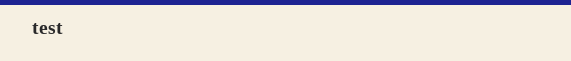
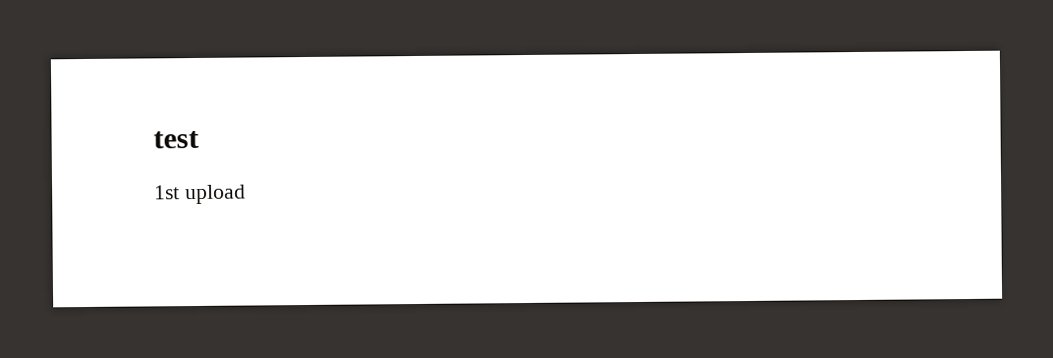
(63, 28) none -> [154,184,246,205] // 1st upload

